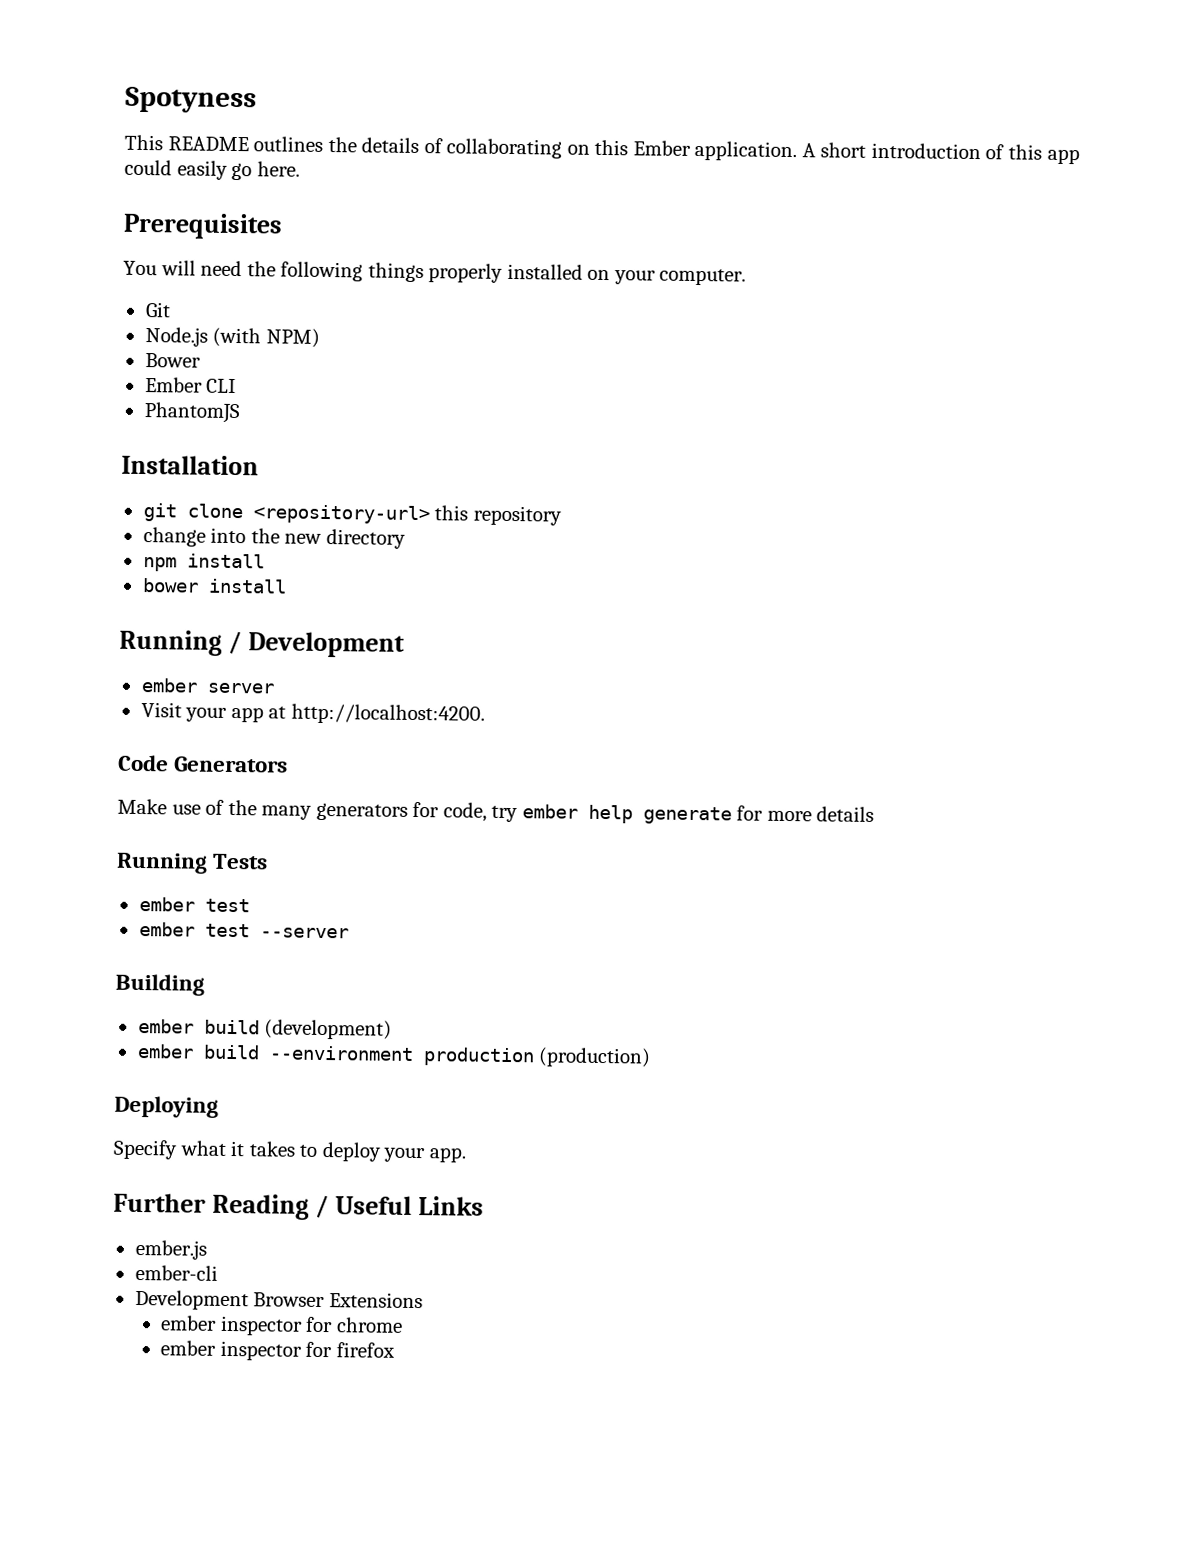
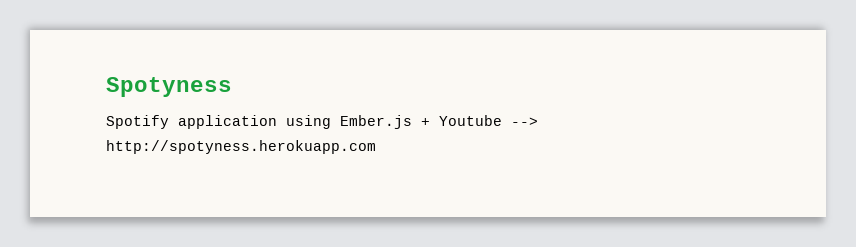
[124,134,1080,165] [124,159,300,181] [123,212,283,240] [123,260,747,286] [144,302,171,318] [144,327,320,348] [144,353,201,368] [144,377,237,394] [143,402,240,424] [121,454,259,476] [142,503,562,526] [142,527,406,549] [142,553,265,572] [141,578,287,594] [119,629,405,658] [140,678,274,694] [140,702,485,725] [118,754,289,773] [117,798,875,825] [116,852,269,874] [138,896,250,913] [138,921,349,939] [115,973,205,996] [137,1018,393,1040] [136,1043,652,1068] [114,1095,219,1118] [113,1139,466,1163] [113,1192,484,1220] [134,1239,207,1260] [134,1264,218,1281] [134,1289,423,1311] [160,1315,403,1336] [160,1340,395,1361] This README outlines the details of collaborating on this Ember application. A short introduction of this app could easily go here. // Prerequisites // You will need the following things properly installed on your computer. // Git // Node.js (with NPM) // Bower // Ember CLI // PhantomJS // Installation // git clone <repository-url> this repository // change into the new directory // npm install // bower install // Running / Development // ember server // Visit your app at http://localhost:4200. // Code Generators // Make use of the many generators for code, try ember help generate for more details // Running Tests // ember test // ember test --server // Building // ember build (development) // ember build --environment production (production) // Deploying // Specify what it takes to deploy your app. // Further Reading / Useful Links // ember.js // ember-cli // Development Browser Extensions // ember inspector for chrome // ember inspector for firefox -> [106,115,538,129] [106,140,376,154] Spotify application using Ember.js + Youtube --> http://spotyness.herokuapp.com

